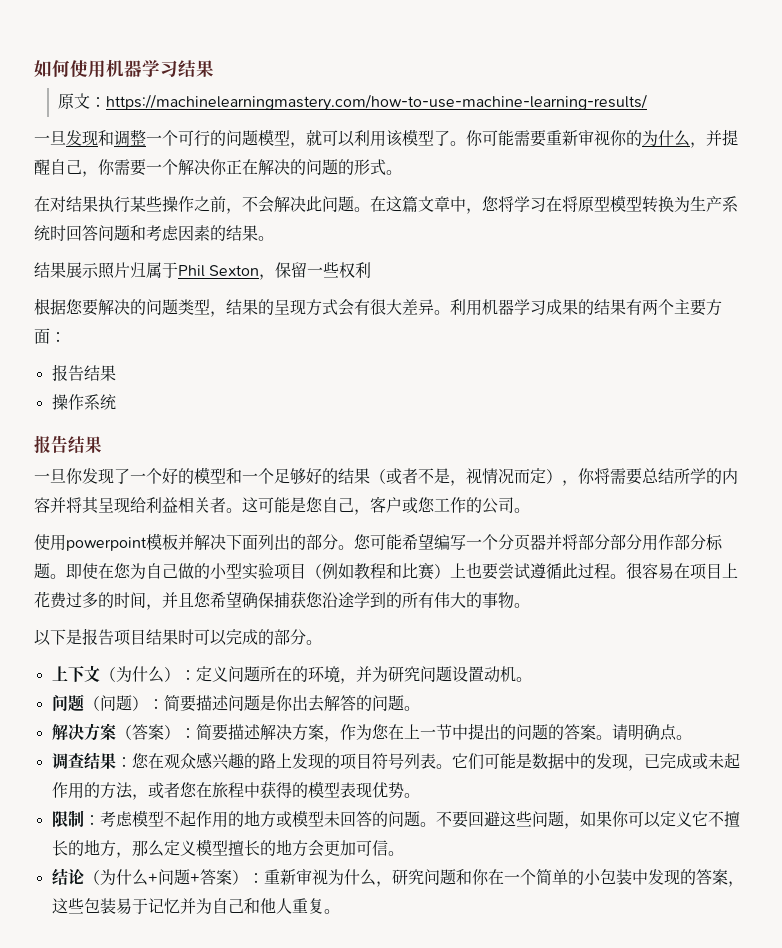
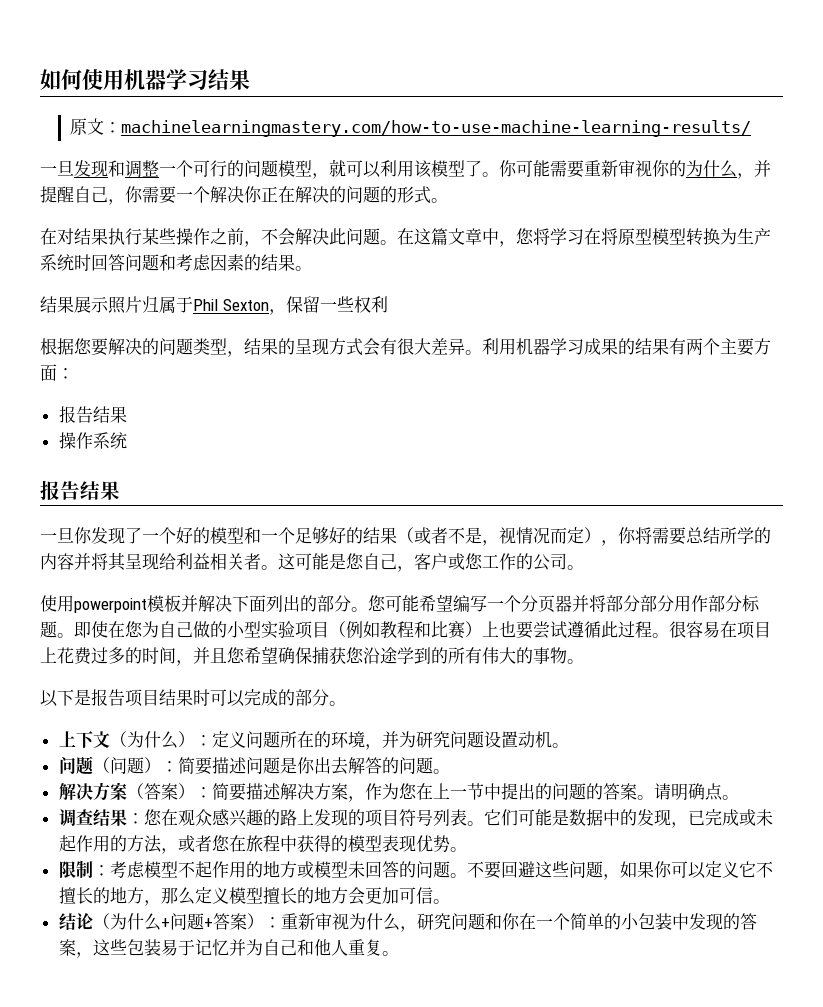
[106,94,648,111] https://machinelearningmastery.com/how-to-use-machine-learning-results/ -> [121,120,752,137] machinelearningmastery.com/how-to-use-machine-learning-results/

